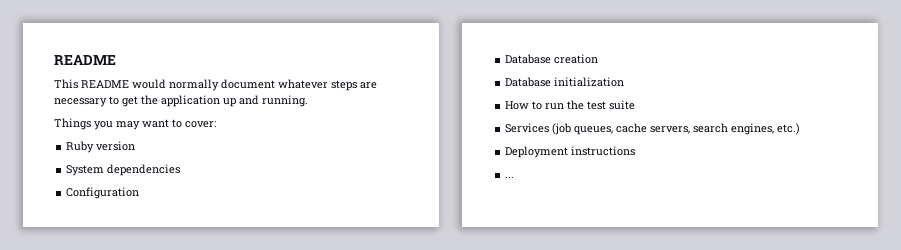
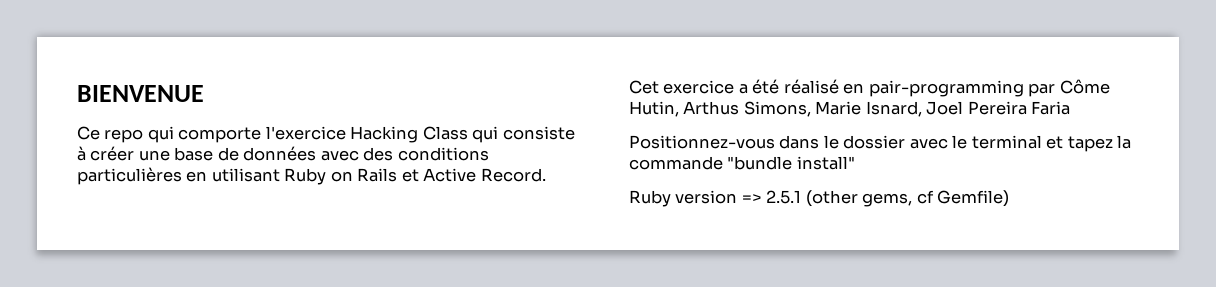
[54,55,116,65] [54,79,377,91] [54,95,308,107] [54,118,216,130] [66,141,136,153] [66,164,181,176] [66,187,140,199] [505,54,599,64] [505,77,625,87] [505,100,636,110] [505,123,801,135] [505,146,636,158] [505,176,515,178] README // This README would normally document whatever steps are necessary to get the application up and running. // Things you may want to cover: // Ruby version // System dependencies // Configuration // Database creation // Database initialization // How to run the test suite // Services (job queues, cache servers, search engines, etc.) // Deployment instructions // ... -> [77,85,204,102] [77,126,575,143] [77,146,489,161] [77,167,546,185] [629,79,1110,97] [629,101,1071,117] [629,135,1132,152] [629,156,855,170] [629,190,1010,207] BIENVENUE // Ce repo qui comporte l'exercice Hacking Class qui consiste à créer une base de données avec des conditions particulières en utilisant Ruby on Rails et Active Record. // Cet exercice a été réalisé en pair-programming par Côme Hutin, Arthus Simons, Marie Isnard, Joel Pereira Faria // Positionnez-vous dans le dossier avec le terminal et tapez la commande "bundle install" // Ruby version => 2.5.1 (other gems, cf Gemfile)

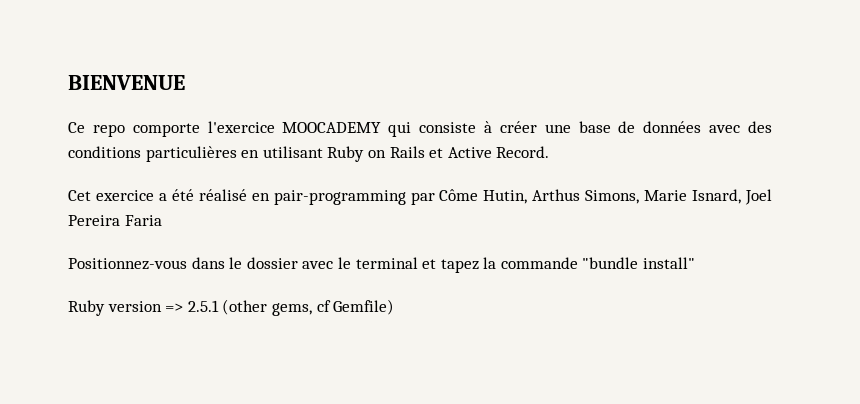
[147,126,174,143] qui -> (125, 130) none
[350,126,468,143] Hacking Class -> [282,122,382,133] MOOCADEMY

